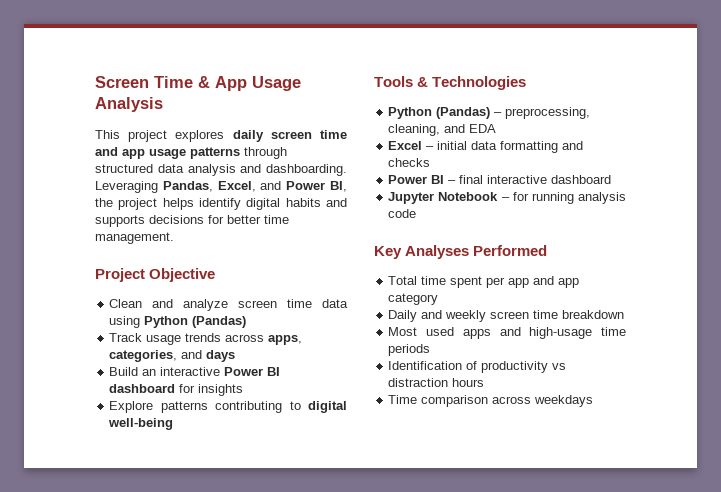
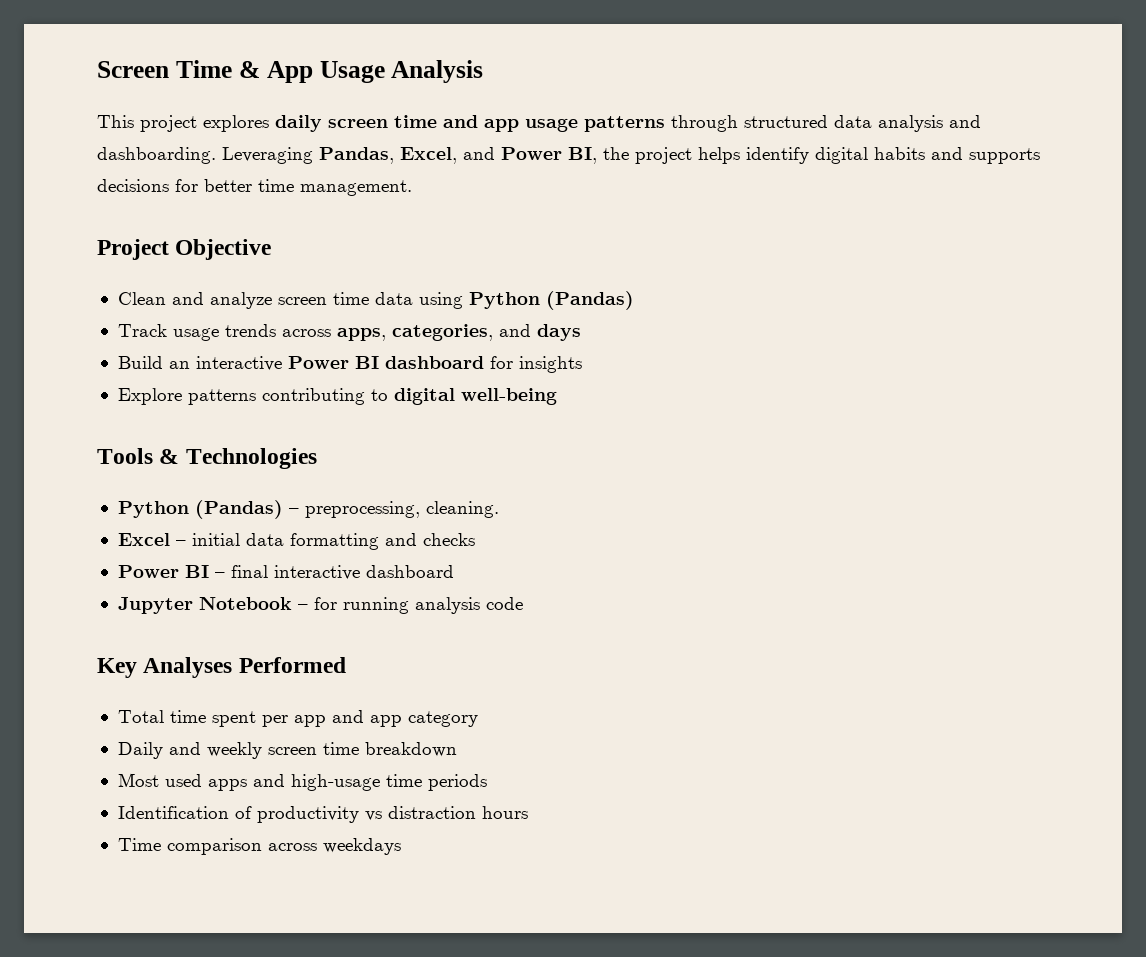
[388,124,497,136] cleaning, and EDA -> [425,501,499,518] cleaning.

